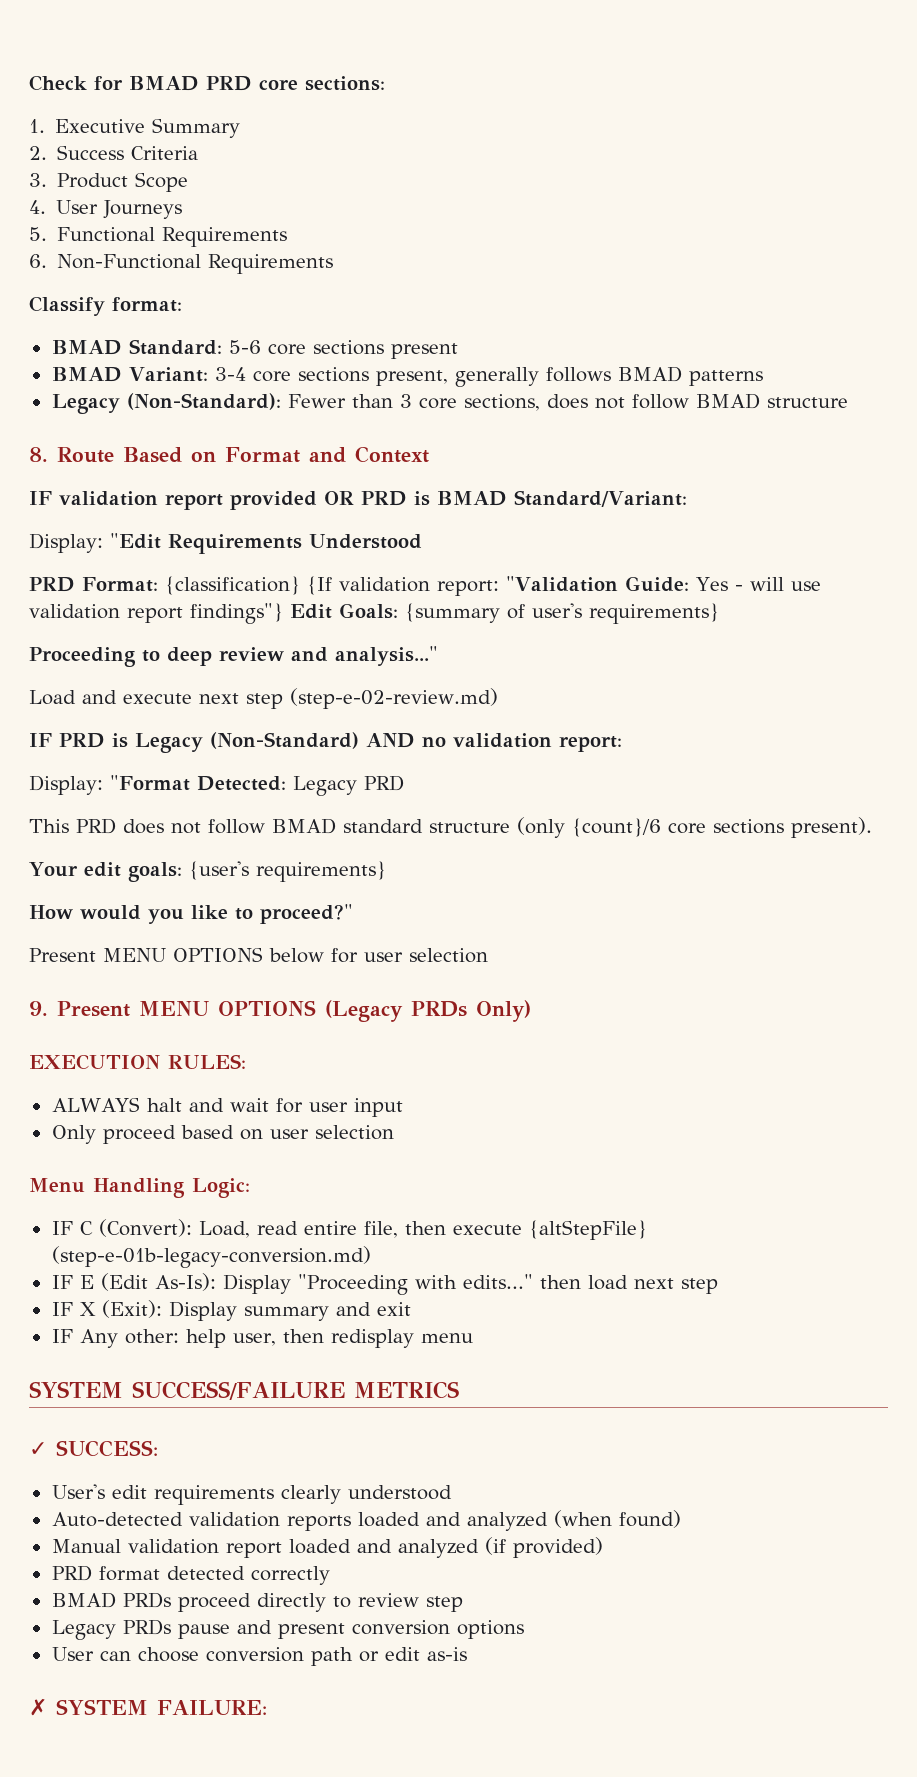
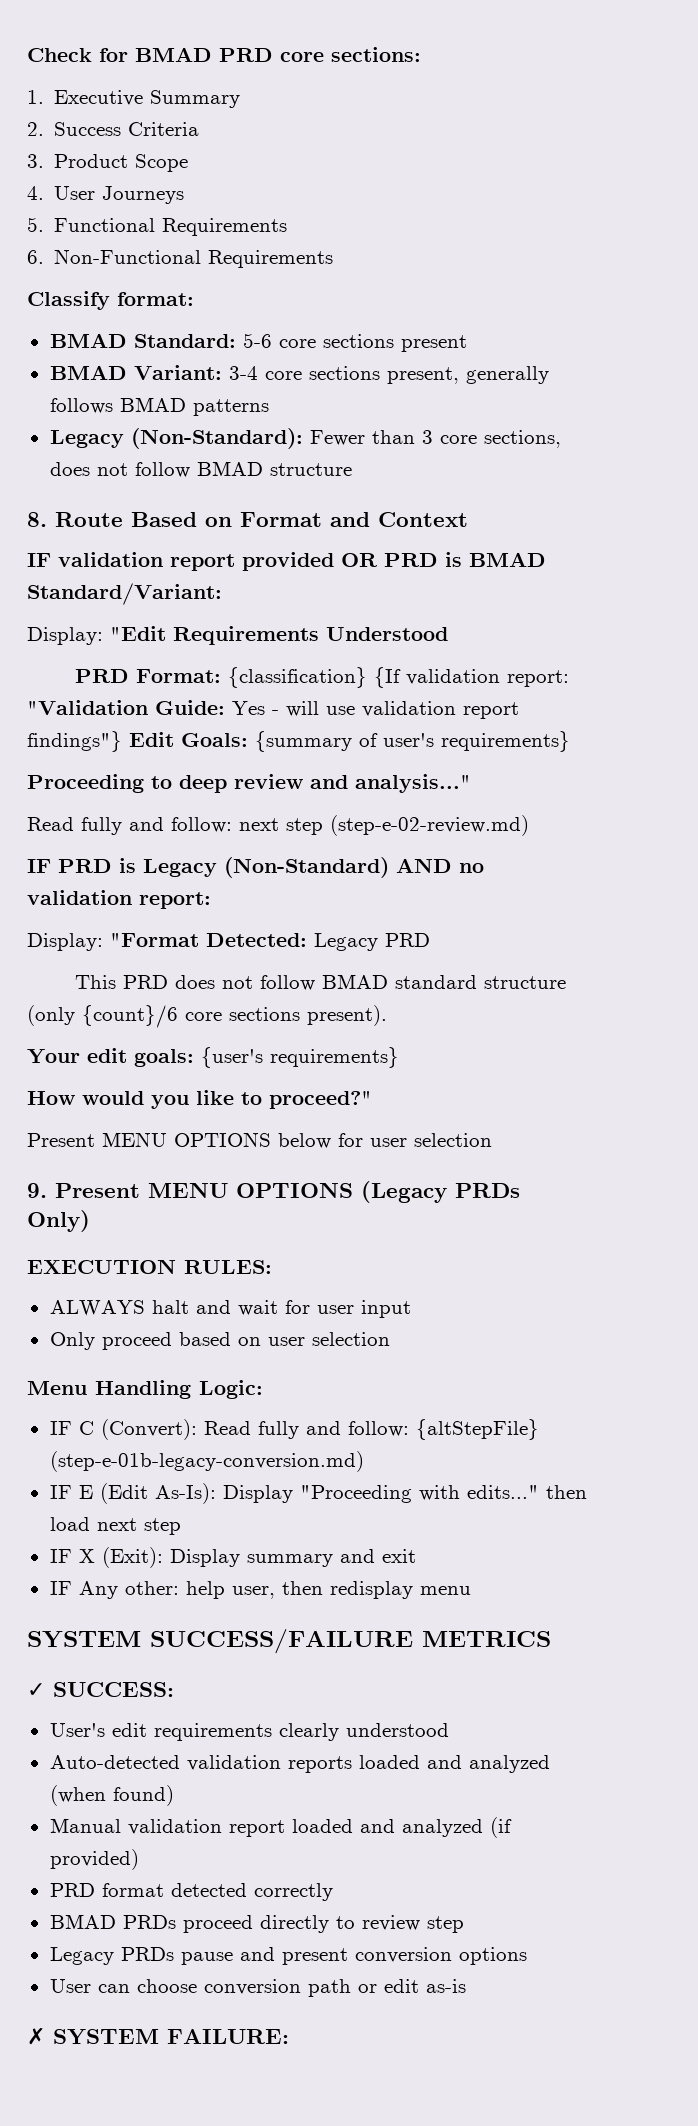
[29,690,192,705] Load and execute -> [27,817,232,835] Read fully and follow:
[198,1221,522,1238] Load, read entire file, then execute -> [203,1421,409,1439] Read fully and follow:

